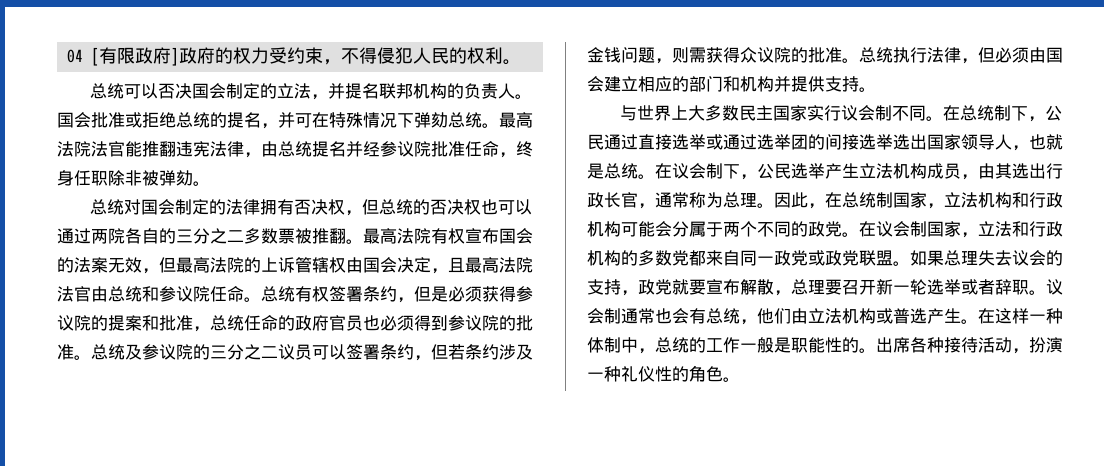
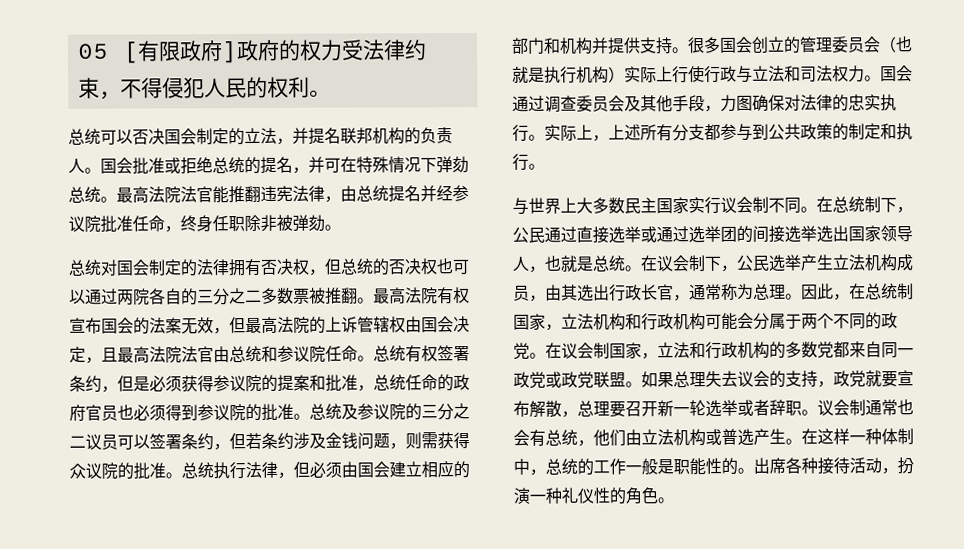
[67,49,84,63] 04 -> [76,43,109,60] 05
(288, 55) none -> [361,39,406,61] 法律
(876, 89) none -> [687,36,913,54] [512,65,913,84] [512,94,897,113] [512,123,913,142] [512,153,545,171] 很多国会创立的管理委员会（也就是执行机构）实际上行使行政与立法和司法权力。国会通过调查委员会及其他手段，力图确保对法律的忠实执行。实际上，上述所有分支都参与到公共政策的制定和执行。

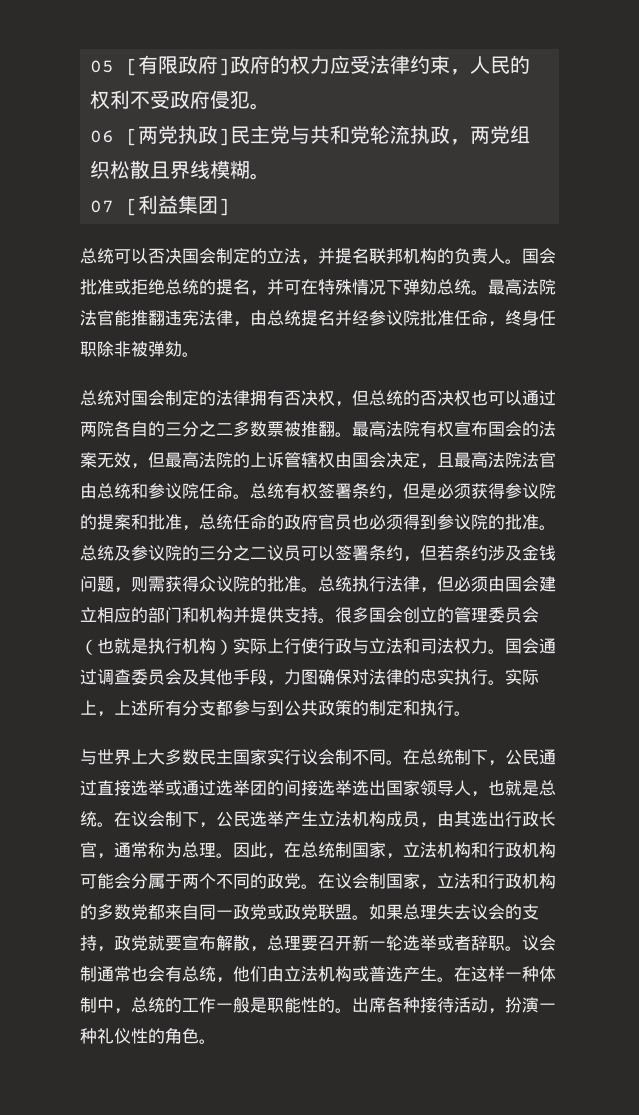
(343, 50) none -> [330,55,351,74] 应
[119,77,205,99] 不得侵犯 -> (471, 72) none
[308,89,331,98] 。 -> [130,90,271,110] [90,125,531,146] [90,160,271,180] [90,195,231,216] 不受政府侵犯。 // 06 [两党执政]民主党与共和党轮流执政，两党组织松散且界线模糊。 // 07 [利益集团]

